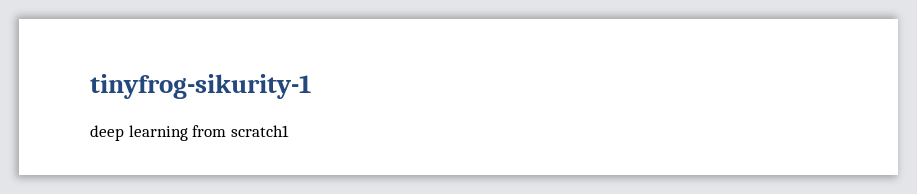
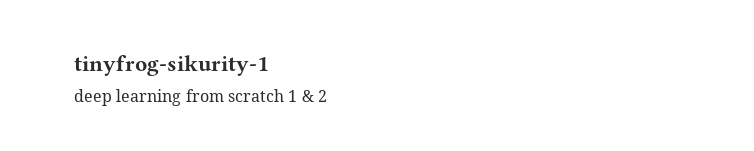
[230,125,289,137] scratch1 -> [227,89,327,102] scratch 1 & 2

